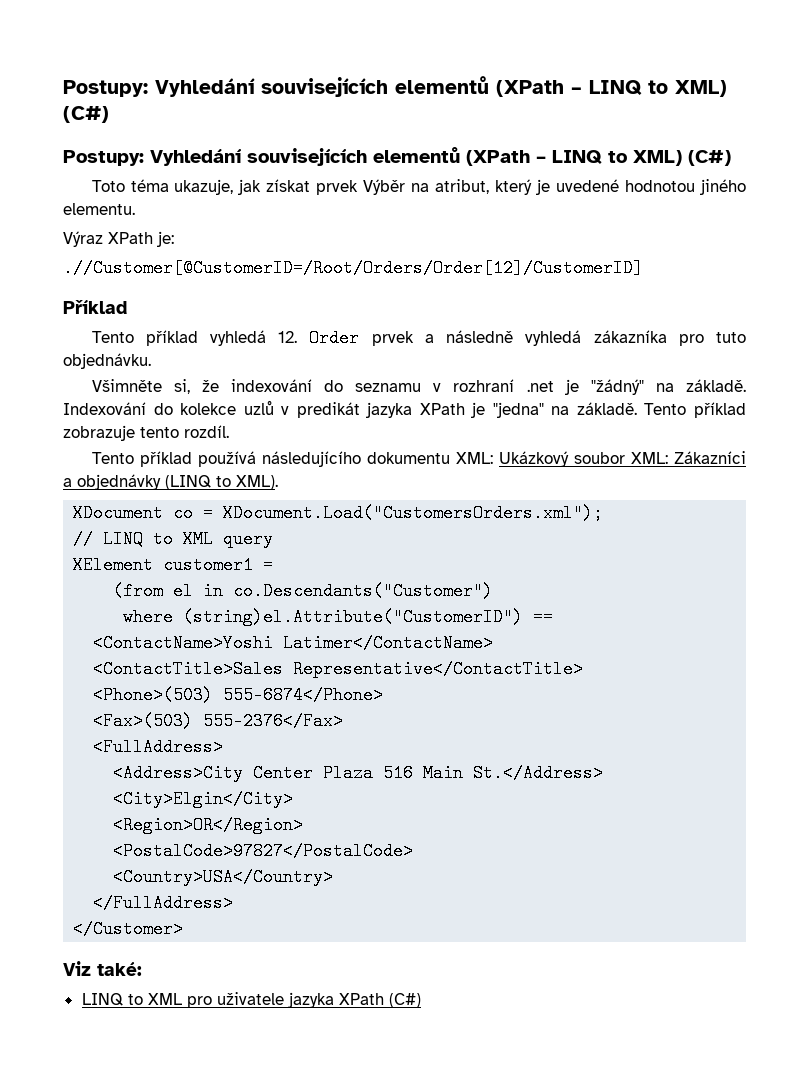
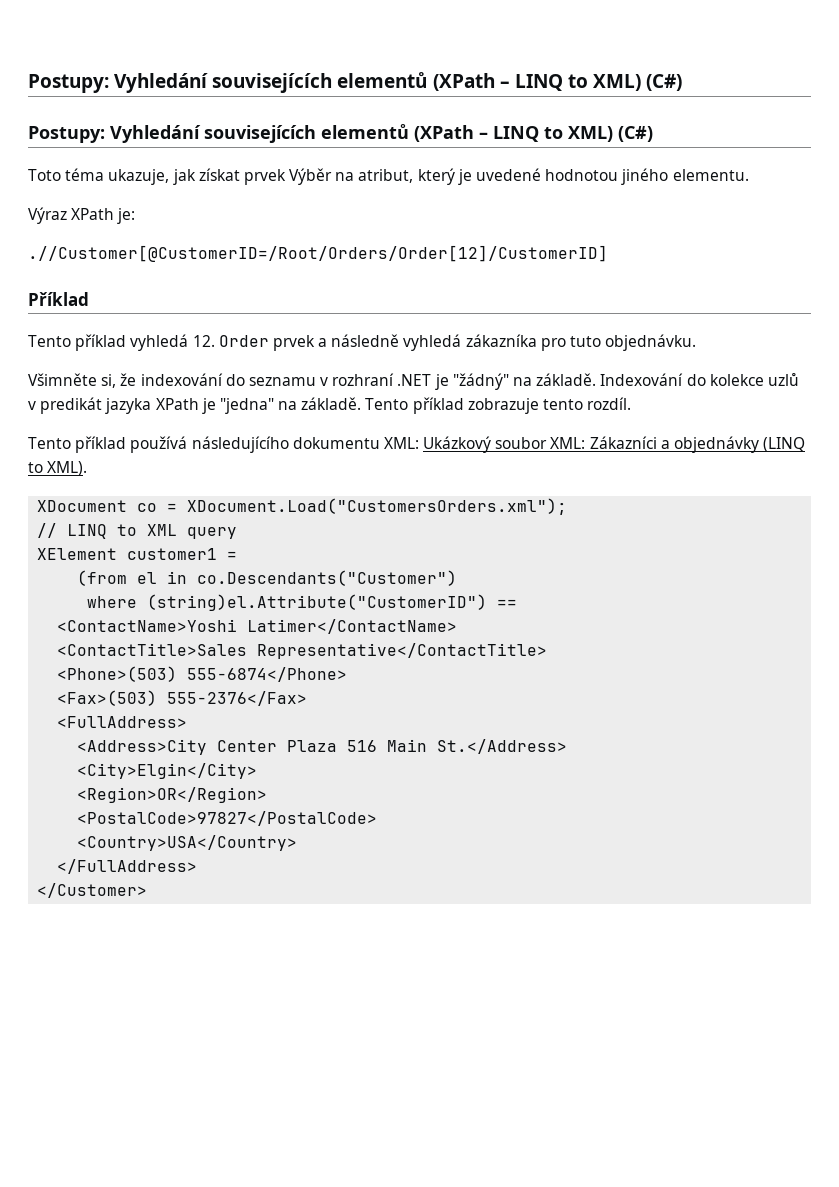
[526,381,554,392] .net -> [397,374,432,386] .NET
[63,961,142,976] [81,992,421,1008] // Viz také: // LINQ to XML pro uživatele jazyka XPath (C#) -> (148, 890) none

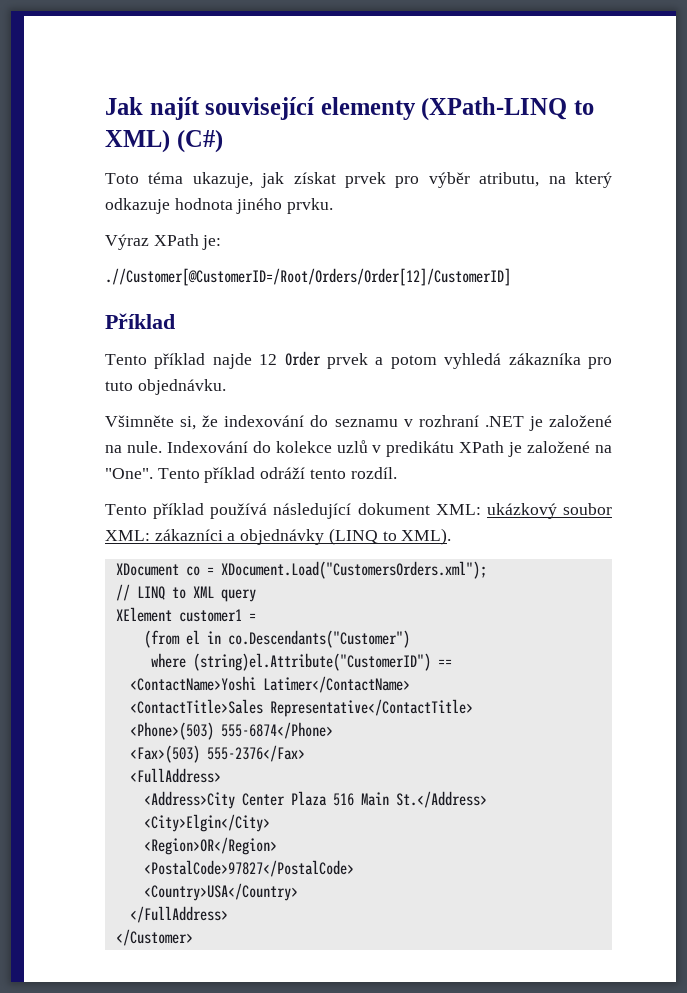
[28,72,683,93] [28,124,539,143] Postupy: Vyhledání souvisejících elementů (XPath – LINQ to XML) (C#) // Postupy: Vyhledání souvisejících elementů (XPath – LINQ -> [105,97,568,121] Jak najít související elementy (XPath-LINQ
[289,168,749,185] Výběr na atribut, který je uvedené hodnotou jiného elementu. -> [395,172,612,188] [105,198,334,214] pro výběr atributu, na který odkazuje hodnota jiného prvku.
[130,334,215,351] vyhledá 12. -> [212,353,278,369] najde 12
[331,334,400,347] následně -> [390,355,437,369] potom
[452,373,597,390] "žádný" na základě. -> [549,415,613,427] [105,441,162,453] založené na nule.
[40,397,539,414] predikát jazyka XPath je "jedna" na základě. Tento příklad zobrazuje -> [386,441,613,457] [105,467,306,483] predikátu XPath je založené na "One". Tento příklad odráží
[191,436,492,453] následujícího dokumentu XML: Ukázkový -> [273,503,557,519] následující dokument XML: ukázkový
[589,436,657,449] Zákazníci -> [154,529,223,541] zákazníci

